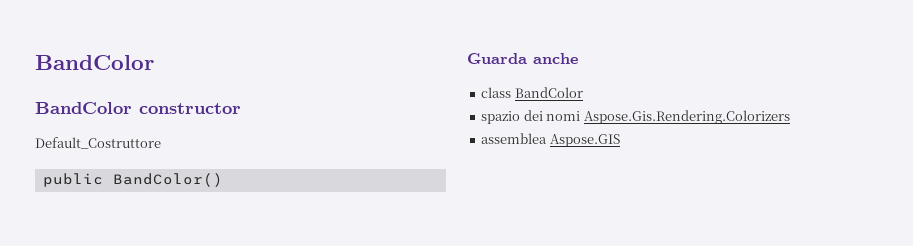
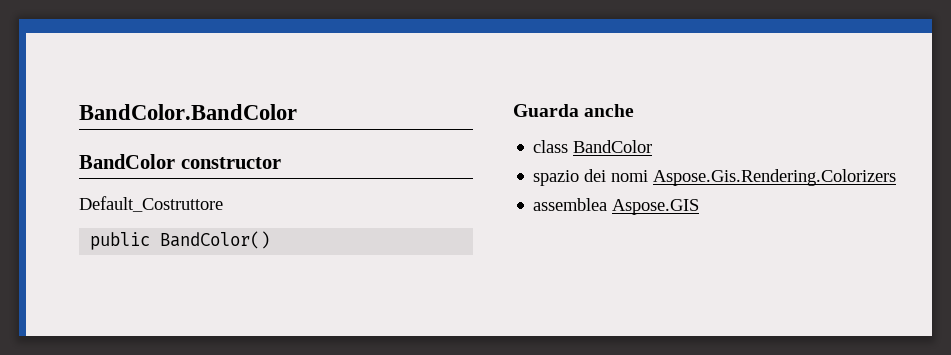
[35,55,154,70] BandColor -> [79,104,297,120] BandColor.BandColor

